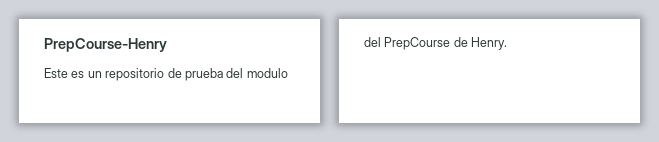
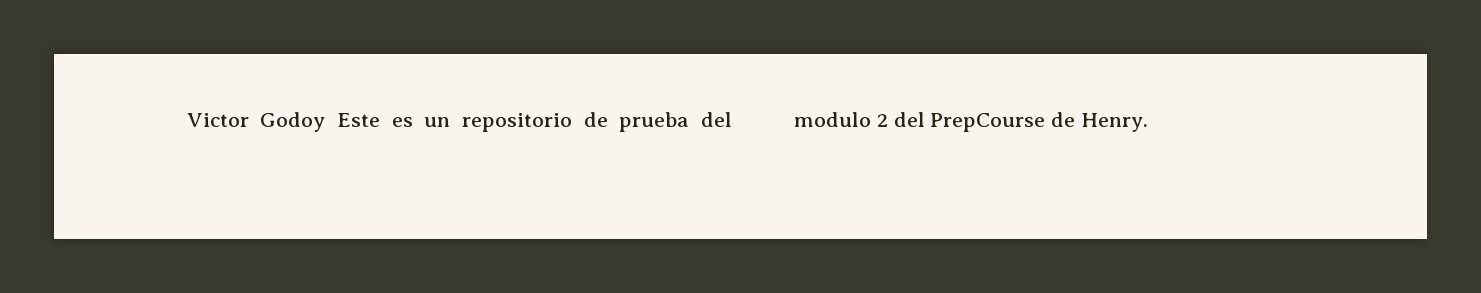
[44,38,167,52] PrepCourse-Henry // -> [186,112,326,132] Victor Godoy
(288, 73) none -> [876,114,888,127] 2

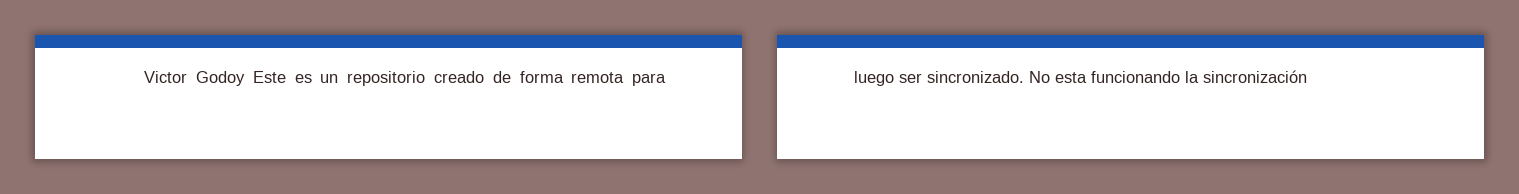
[583,112,1149,132] de prueba del modulo 2 del PrepCourse de Henry. -> [433,70,1307,86] creado de forma remota para luego ser sincronizado. No esta funcionando la sincronización

